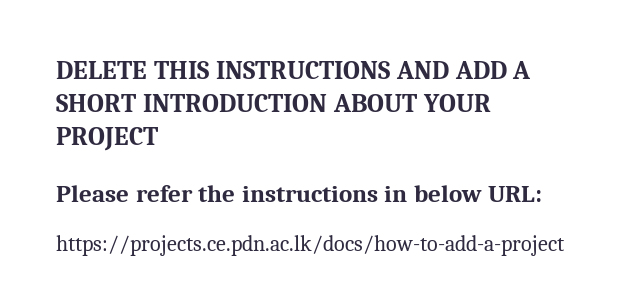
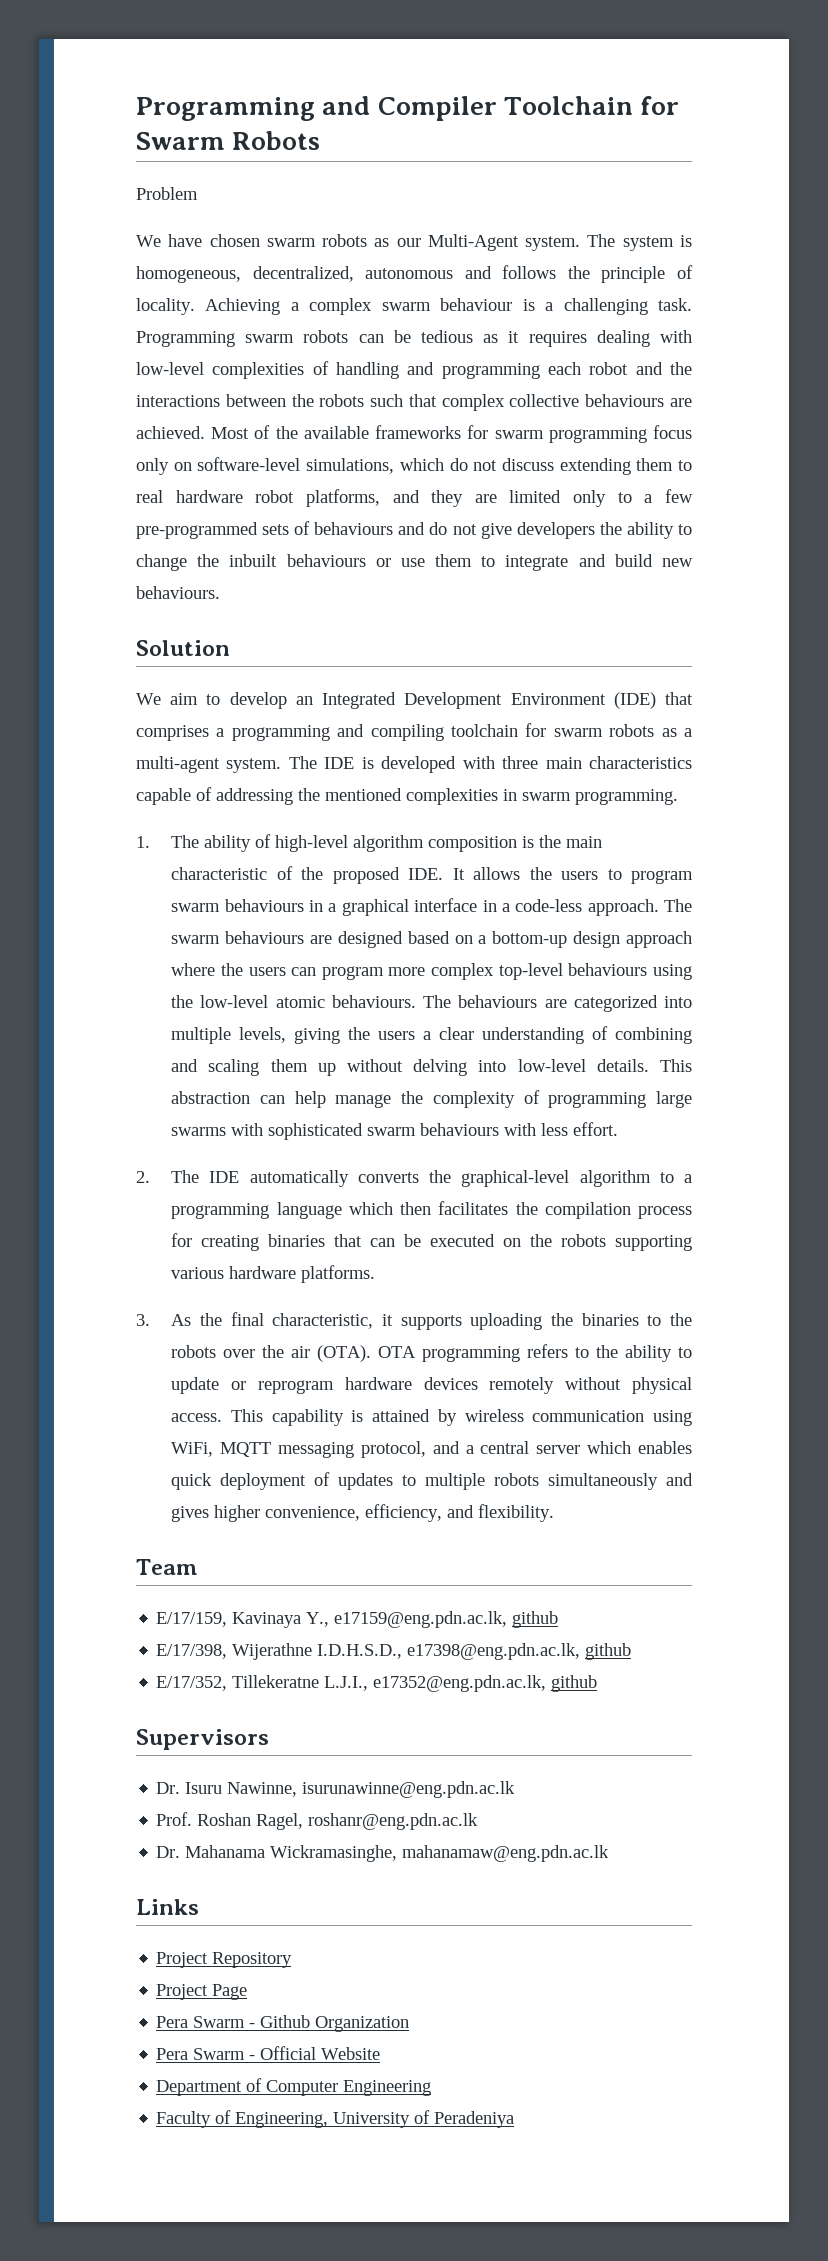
[56,61,532,79] [56,94,491,112] [56,127,158,151] [56,185,542,202] [56,235,565,256] DELETE THIS INSTRUCTIONS AND ADD A SHORT INTRODUCTION ABOUT YOUR PROJECT // Please refer the instructions in below URL: // https://projects.ce.pdn.ac.lk/docs/how-to-add-a-project -> [136,96,680,121] [136,131,321,150] [136,187,198,200] [136,234,692,251] [136,265,693,283] [136,298,693,315] [136,330,692,347] [136,361,692,379] [136,394,692,411] [136,425,692,443] [136,457,692,475] [136,489,693,507] [136,521,692,539] [136,554,693,571] [136,586,220,599] [136,640,230,656] [136,692,693,709] [136,723,692,741] [136,756,693,773] [136,787,678,805] [136,834,603,852] [171,866,694,884] [171,898,692,916] [171,931,692,948] [171,963,692,980] [171,995,692,1012] [171,1026,693,1044] [171,1059,692,1076] [171,1090,692,1108] [171,1122,619,1140] [136,1170,692,1187] [171,1201,692,1219] [171,1233,693,1251] [171,1265,376,1283] [136,1312,692,1330] [171,1344,692,1362] [171,1377,693,1394] [171,1409,692,1426] [171,1441,692,1458] [171,1472,693,1490] [171,1504,555,1522] [136,1559,198,1575] [156,1611,559,1628] [156,1643,632,1660] [156,1675,598,1692] [136,1729,269,1750] [156,1781,516,1798] [156,1812,479,1830] [156,1845,610,1862] [136,1899,199,1915] [156,1952,293,1968] [156,1984,248,2000] [156,2015,410,2032] [156,2046,381,2060] [156,2078,432,2096] [156,2110,515,2128] Programming and Compiler Toolchain for Swarm Robots // Problem // We have chosen swarm robots as our Multi-Agent system. The system is homogeneous, decentralized, autonomous and follows the principle of locality. Achieving a complex swarm behaviour is a challenging task. Programming swarm robots can be tedious as it requires dealing with low-level complexities of handling and programming each robot and the interactions between the robots such that complex collective behaviours are achieved. Most of the available frameworks for swarm programming focus only on software-level simulations, which do not discuss extending them to real hardware robot platforms, and they are limited only to a few pre-programmed sets of behaviours and do not give developers the ability to change the inbuilt behaviours or use them to integrate and build new behaviours. // Solution // We aim to develop an Integrated Development Environment (IDE) that comprises a programming and compiling toolchain for swarm robots as a multi-agent system. The IDE is developed with three main characteristics capable of addressing the mentioned complexities in swarm programming. // 1. The ability of high-level algorithm composition is the main characteristic of the proposed IDE. It allows the users to program swarm behaviours in a graphical interface in a code-less approach. The swarm behaviours are designed based on a bottom-up design approach where the users can program more complex top-level behaviours using the low-level atomic behaviours. The behaviours are categorized into multiple levels, giving the users a clear understanding of combining and scaling them up without delving into low-level details. This abstraction can help manage the complexity of programming large swarms with sophisticated swarm behaviours with less effort. // 2. The IDE automatically converts the graphical-level algorithm to a programming language which then facilitates the compilation process for creating binaries that can be executed on the robots supporting various hardware platforms. // 3. As the final characteristic, it supports uploading the binaries to the robots over the air (OTA). OTA programming refers to the ability to update or reprogram hardware devices remotely without physical access. This capability is attained by wireless communication using WiFi, MQTT messaging protocol, and a central server which enables quick deployment of updates to multiple robots simultaneously and gives higher convenience, efficiency, and flexibility. // Team // E/17/159, Kavinaya Y., e17159@eng.pdn.ac.lk, github // E/17/398, Wijerathne I.D.H.S.D., e17398@eng.pdn.ac.lk, github // E/17/352, Tillekeratne L.J.I., e17352@eng.pdn.ac.lk, github // Supervisors // Dr. Isuru Nawinne, isurunawinne@eng.pdn.ac.lk // Prof. Roshan Ragel, roshanr@eng.pdn.ac.lk // Dr. Mahanama Wickramasinghe, mahanamaw@eng.pdn.ac.lk // Links // Project Repository // Project Page // Pera Swarm - Github Organization // Pera Swarm - Official Website // Department of Computer Engineering // Faculty of Engineering, University of Peradeniya

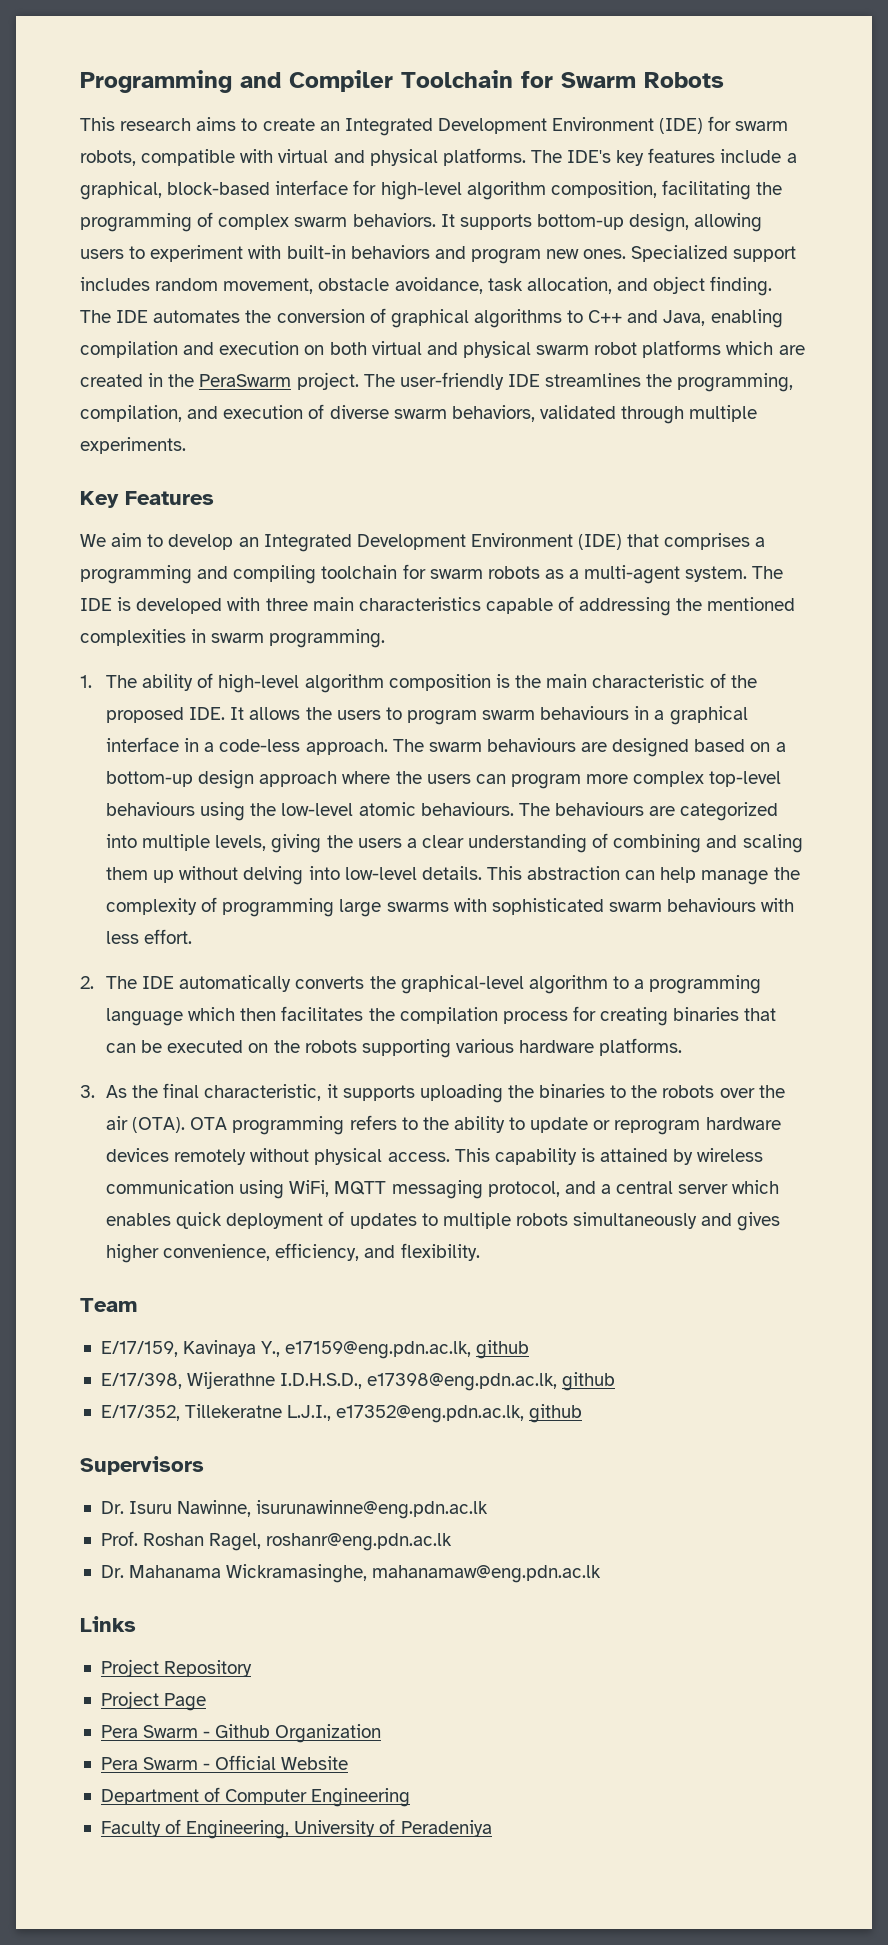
[136,187,198,200] [136,234,692,251] [136,265,693,283] [136,298,693,315] [136,330,692,347] [136,361,692,379] [136,394,692,411] [136,425,692,443] [136,457,692,475] [136,489,693,507] [136,521,692,539] [136,554,693,571] [136,586,220,599] [136,640,230,656] Problem // We have chosen swarm robots as our Multi-Agent system. The system is homogeneous, decentralized, autonomous and follows the principle of locality. Achieving a complex swarm behaviour is a challenging task. Programming swarm robots can be tedious as it requires dealing with low-level complexities of handling and programming each robot and the interactions between the robots such that complex collective behaviours are achieved. Most of the available frameworks for swarm programming focus only on software-level simulations, which do not discuss extending them to real hardware robot platforms, and they are limited only to a few pre-programmed sets of behaviours and do not give developers the ability to change the inbuilt behaviours or use them to integrate and build new behaviours. // Solution -> [80,116,789,136] [80,148,797,166] [80,180,783,200] [80,212,763,232] [80,245,797,264] [80,276,773,296] [80,308,783,328] [80,340,805,358] [80,372,794,392] [80,404,758,424] [80,437,186,454] [80,491,214,508] This research aims to create an Integrated Development Environment (IDE) for swarm robots, compatible with virtual and physical platforms. The IDE's key features include a graphical, block-based interface for high-level algorithm composition, facilitating the programming of complex swarm behaviors. It supports bottom-up design, allowing users to experiment with built-in behaviors and program new ones. Specialized support includes random movement, obstacle avoidance, task allocation, and object finding. The IDE automates the conversion of graphical algorithms to C++ and Java, enabling compilation and execution on both virtual and physical swarm robot platforms which are created in the PeraSwarm project. The user-friendly IDE streamlines the programming, compilation, and execution of diverse swarm behaviors, validated through multiple experiments. // Key Features

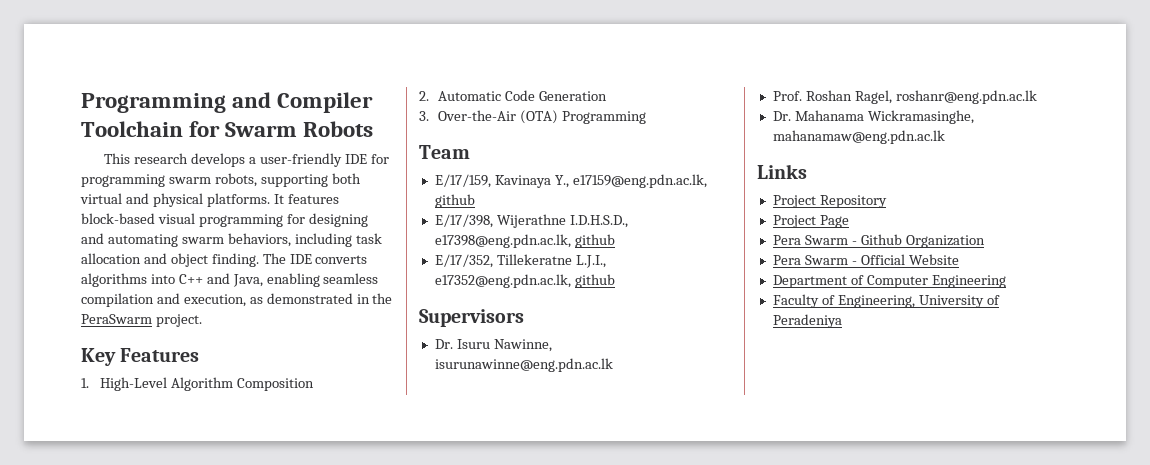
[196,116,789,136] [80,148,797,166] [80,180,783,200] [80,212,763,232] [80,245,797,264] [80,277,612,294] aims to create an Integrated Development Environment (IDE) for swarm robots, compatible with virtual and physical platforms. The IDE's key features include a graphical, block-based interface for high-level algorithm composition, facilitating the programming of complex swarm behaviors. It supports bottom-up design, allowing users to experiment with built-in behaviors and program new ones. Specialized support includes random movement, obstacle avoidance, task allocation, -> [190,153,389,167] [81,173,361,187] [80,193,339,207] [81,213,368,227] [81,233,382,247] [81,253,141,264] develops a user-friendly IDE for programming swarm robots, supporting both virtual and physical platforms. It features block-based visual programming for designing and automating swarm behaviors, including task allocation
[153,308,584,328] automates the conversion of graphical algorithms to -> [315,255,368,264] [81,273,175,287] converts algorithms into
(783, 318) none -> [323,273,379,284] seamless
[219,340,805,358] [80,372,794,392] [80,404,758,424] [80,437,186,454] [80,491,214,508] [80,533,766,552] [80,564,784,584] [80,596,796,616] [80,629,386,648] [80,673,758,693] [106,706,748,725] [106,737,786,757] [106,770,782,789] [106,802,779,821] [106,833,803,853] [106,866,800,885] [106,897,795,917] [106,929,193,944] [80,975,762,994] [106,1006,777,1026] [106,1038,683,1058] [80,1083,785,1103] [106,1115,781,1135] [106,1148,764,1165] [106,1180,780,1199] [106,1211,781,1231] [106,1243,480,1263] execution on both virtual and physical swarm robot platforms which are created in the PeraSwarm project. The user-friendly IDE streamlines the programming, compilation, and execution of diverse swarm behaviors, validated through multiple experiments. // Key Features // We aim to develop an Integrated Development Environment (IDE) that comprises a programming and compiling toolchain for swarm robots as a multi-agent system. The IDE is developed with three main characteristics capable of addressing the mentioned complexities in swarm programming. // 1. The ability of high-level algorithm composition is the main characteristic of the proposed IDE. It allows the users to program swarm behaviours in a graphical interface in a code-less approach. The swarm behaviours are designed based on a bottom-up design approach where the users can program more complex top-level behaviours using the low-level atomic behaviours. The behaviours are categorized into multiple levels, giving the users a clear understanding of combining and scaling them up without delving into low-level details. This abstraction can help manage the complexity of programming large swarms with sophisticated swarm behaviours with less effort. // 2. The IDE automatically converts the graphical-level algorithm to a programming language which then facilitates the compilation process for creating binaries that can be executed on the robots supporting various hardware platforms. // 3. As the final characteristic, it supports uploading the binaries to the robots over the air (OTA). OTA programming refers to the ability to update or reprogram hardware devices remotely without physical access. This capability is attained by wireless communication using WiFi, MQTT messaging protocol, and a central server which enables quick deployment of updates to multiple robots simultaneously and gives higher convenience, efficiency, and flexibility. -> [183,293,393,307] [81,314,202,327] [81,348,200,366] [81,377,314,391] [419,90,607,101] [419,110,646,124] execution, as demonstrated in the PeraSwarm project. // Key Features // 1. High-Level Algorithm Composition // 2. Automatic Code Generation // 3. Over-the-Air (OTA) Programming

